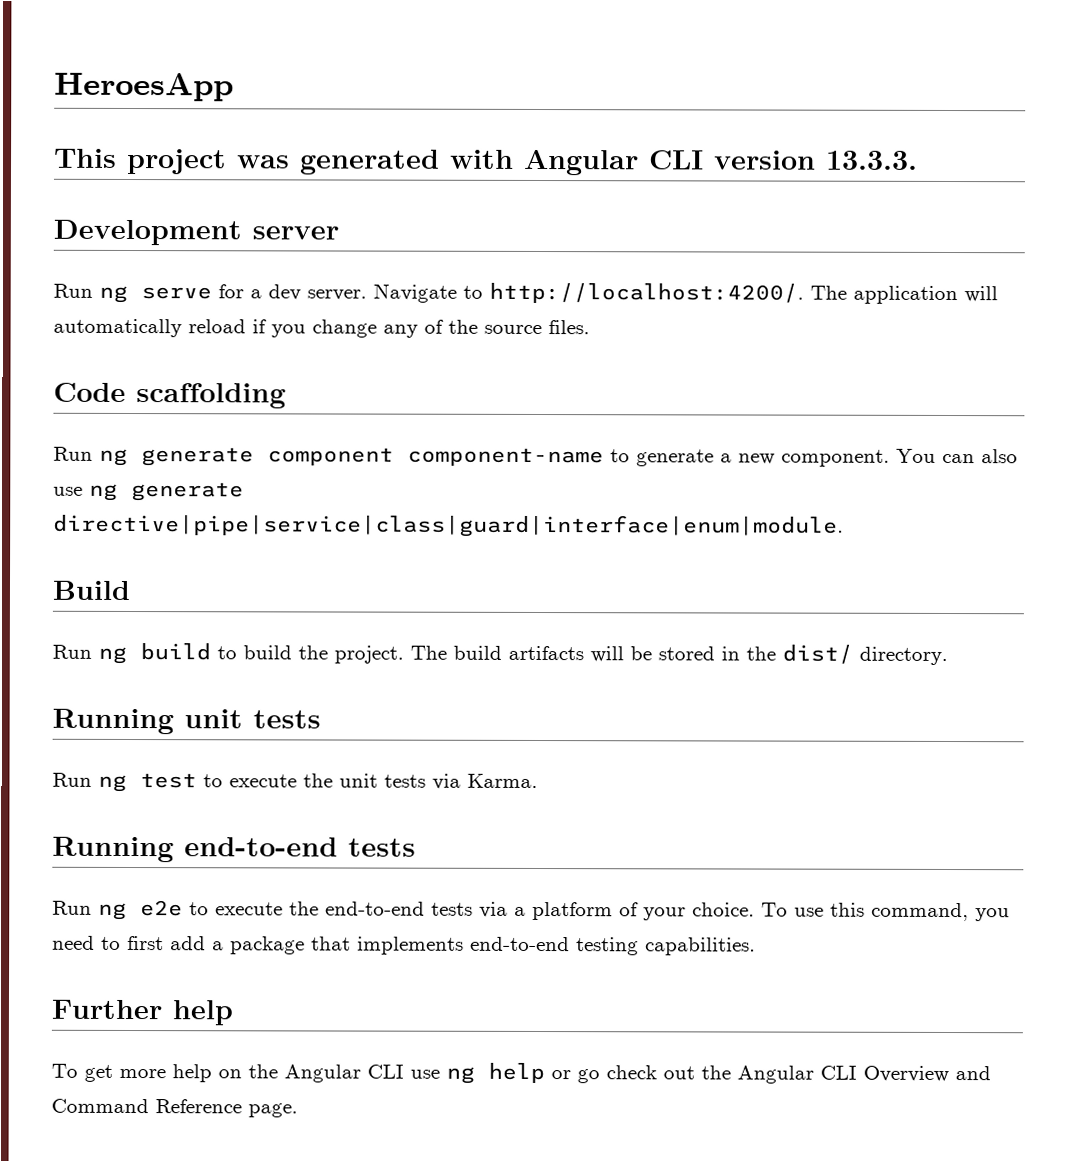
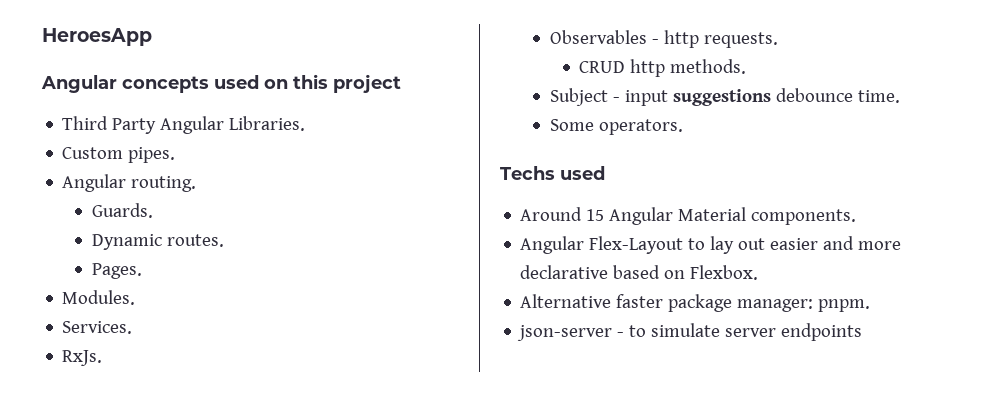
[54,148,918,176] [53,219,339,246] [53,282,998,305] [53,318,590,338] [53,382,286,409] [53,446,1018,467] [53,482,244,502] [53,513,844,538] [52,580,131,601] [52,643,948,666] [52,708,321,735] [52,772,538,792] [52,836,416,863] [52,900,1010,922] [52,935,756,956] [51,999,233,1026] [51,1062,991,1084] [51,1098,298,1118] This project was generated with Angular CLI version 13.3.3. // Development server // Run ng serve for a dev server. Navigate to http://localhost:4200/. The application will automatically reload if you change any of the source files. // Code scaffolding // Run ng generate component component-name to generate a new component. You can also use ng generate directive|pipe|service|class|guard|interface|enum|module. // Build // Run ng build to build the project. The build artifacts will be stored in the dist/ directory. // Running unit tests // Run ng test to execute the unit tests via Karma. // Running end-to-end tests // Run ng e2e to execute the end-to-end tests via a platform of your choice. To use this command, you need to first add a package that implements end-to-end testing capabilities. // Further help // To get more help on the Angular CLI use ng help or go check out the Angular CLI Overview and Command Reference page. -> [41,74,401,93] [62,116,306,134] [62,147,176,163] [62,174,197,192] [91,203,153,218] [91,234,224,250] [91,263,142,279] [62,290,136,305] [62,321,133,334] [62,350,103,366] [549,30,778,48] [579,59,747,77] [549,88,900,106] [549,119,683,135] [500,166,605,180] [520,207,857,225] [520,236,902,254] [520,265,759,280] [520,294,871,312] [517,323,863,341] Angular concepts used on this project // Third Party Angular Libraries. // Custom pipes. // Angular routing. // Guards. // Dynamic routes. // Pages. // Modules. // Services. // RxJs. // Observables - http requests. // CRUD http methods. // Subject - input suggestions debounce time. // Some operators. // Techs used // Around 15 Angular Material components. // Angular Flex-Layout to lay out easier and more declarative based on Flexbox. // Alternative faster package manager: pnpm. // json-server - to simulate server endpoints

